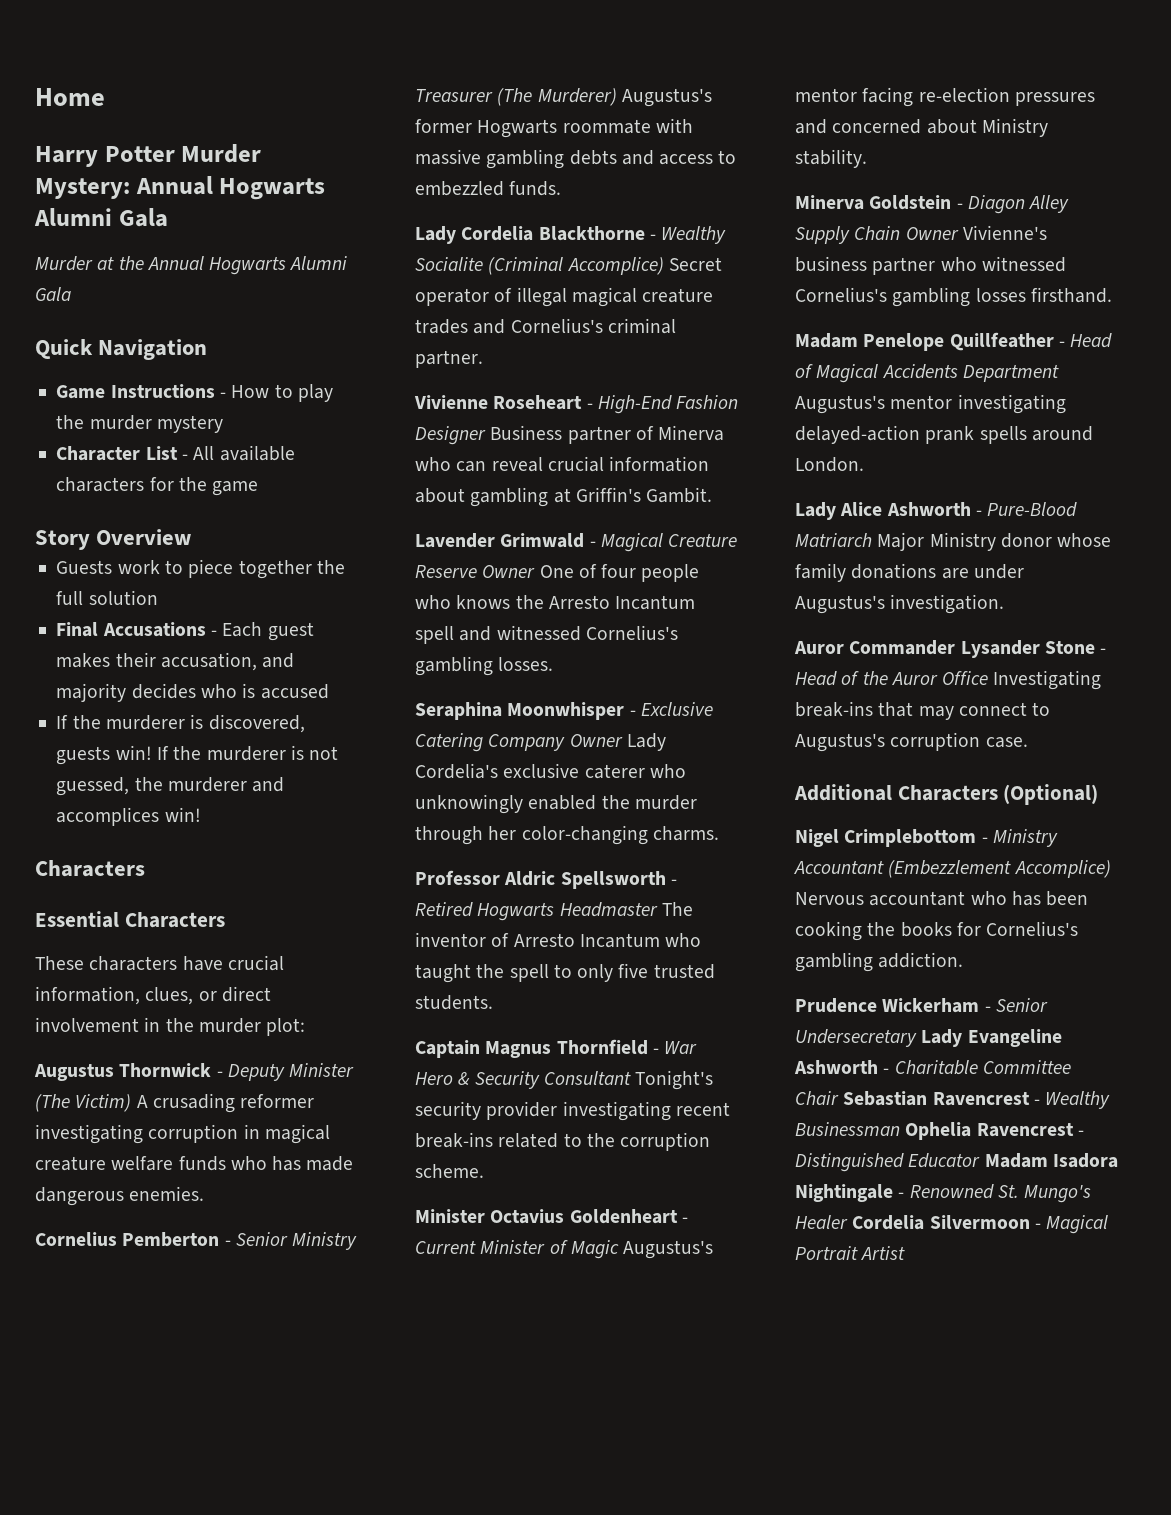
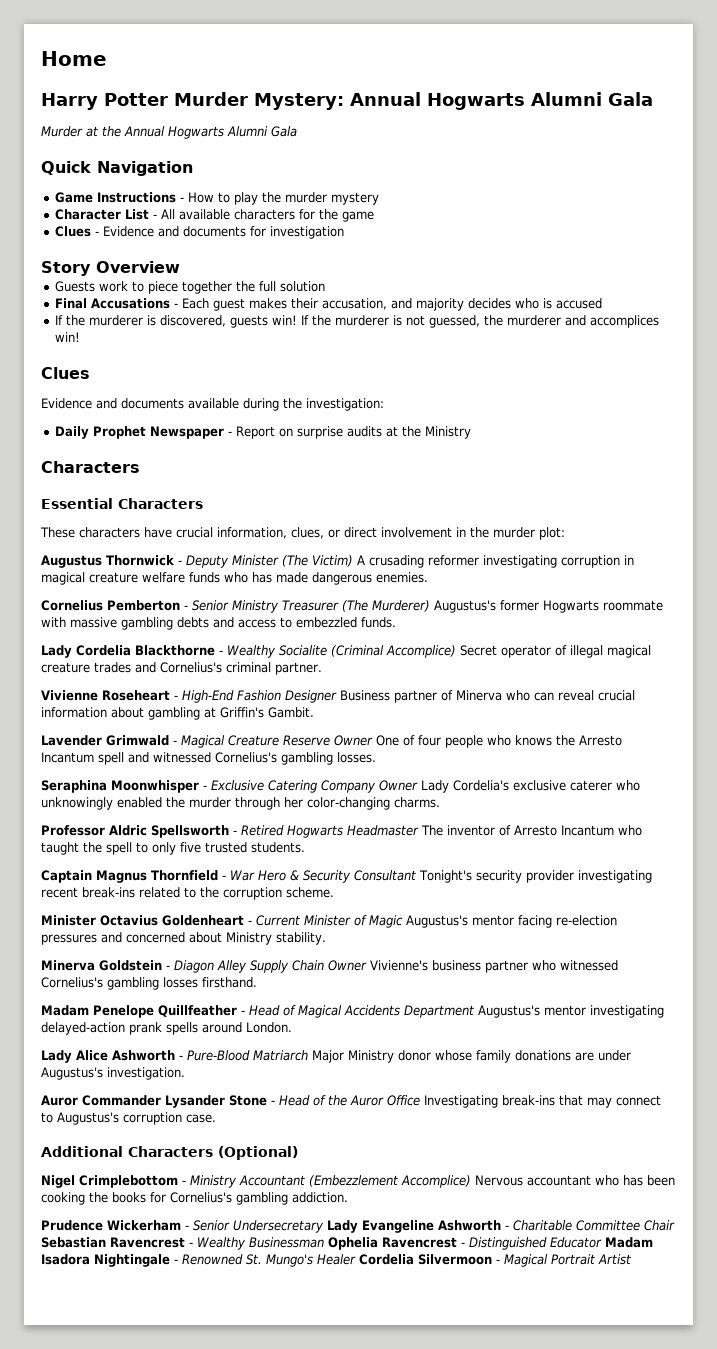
(259, 488) none -> [54,226,344,239] // Clues - Evidence and documents for investigation
(201, 814) none -> [41,367,90,379] [41,398,384,411] [54,426,471,439] // Clues // Evidence and documents available during the investigation: // Daily Prophet Newspaper - Report on surprise audits at the Ministry

